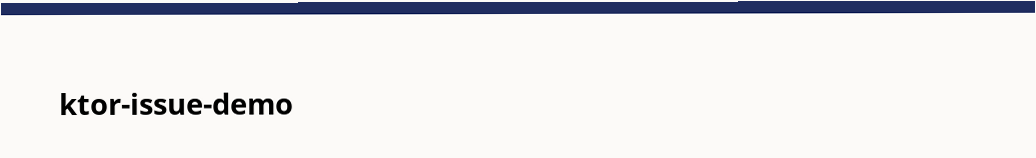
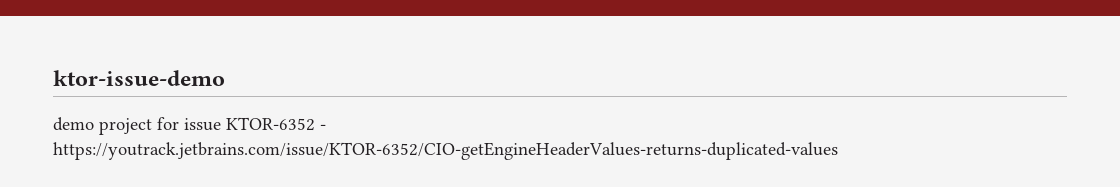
(294, 104) none -> [53,117,326,135] [53,142,838,160] // demo project for issue KTOR-6352 - https://youtrack.jetbrains.com/issue/KTOR-6352/CIO-getEngineHeaderValues-returns-duplicated-values

